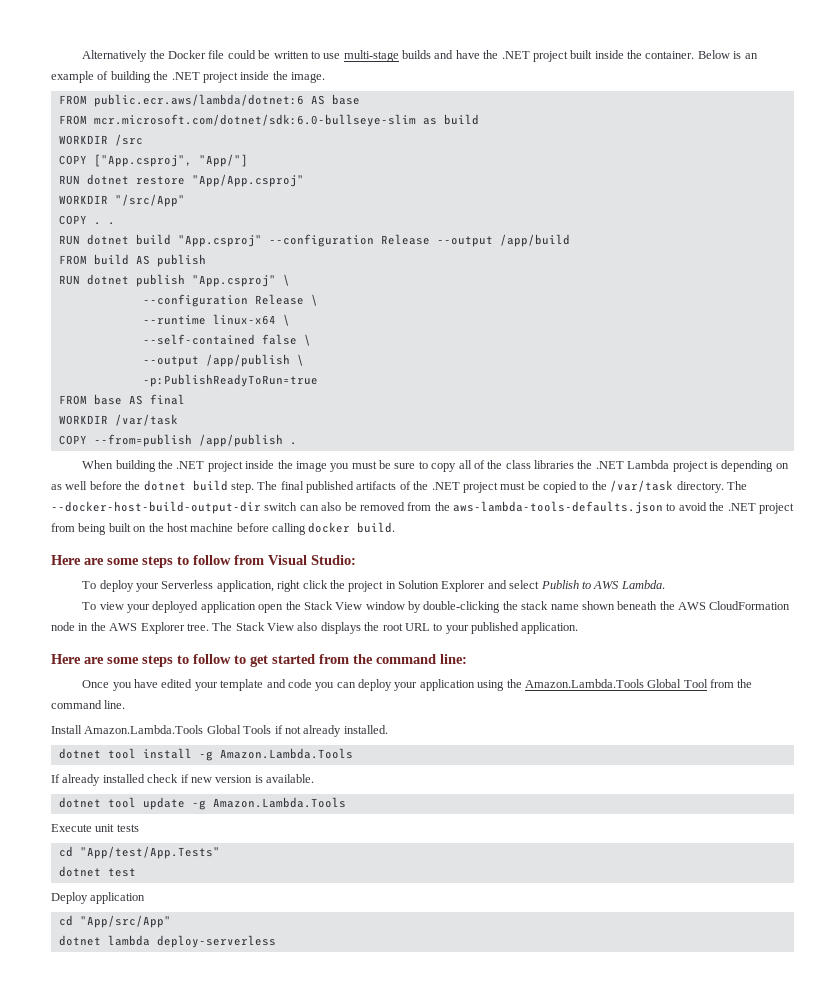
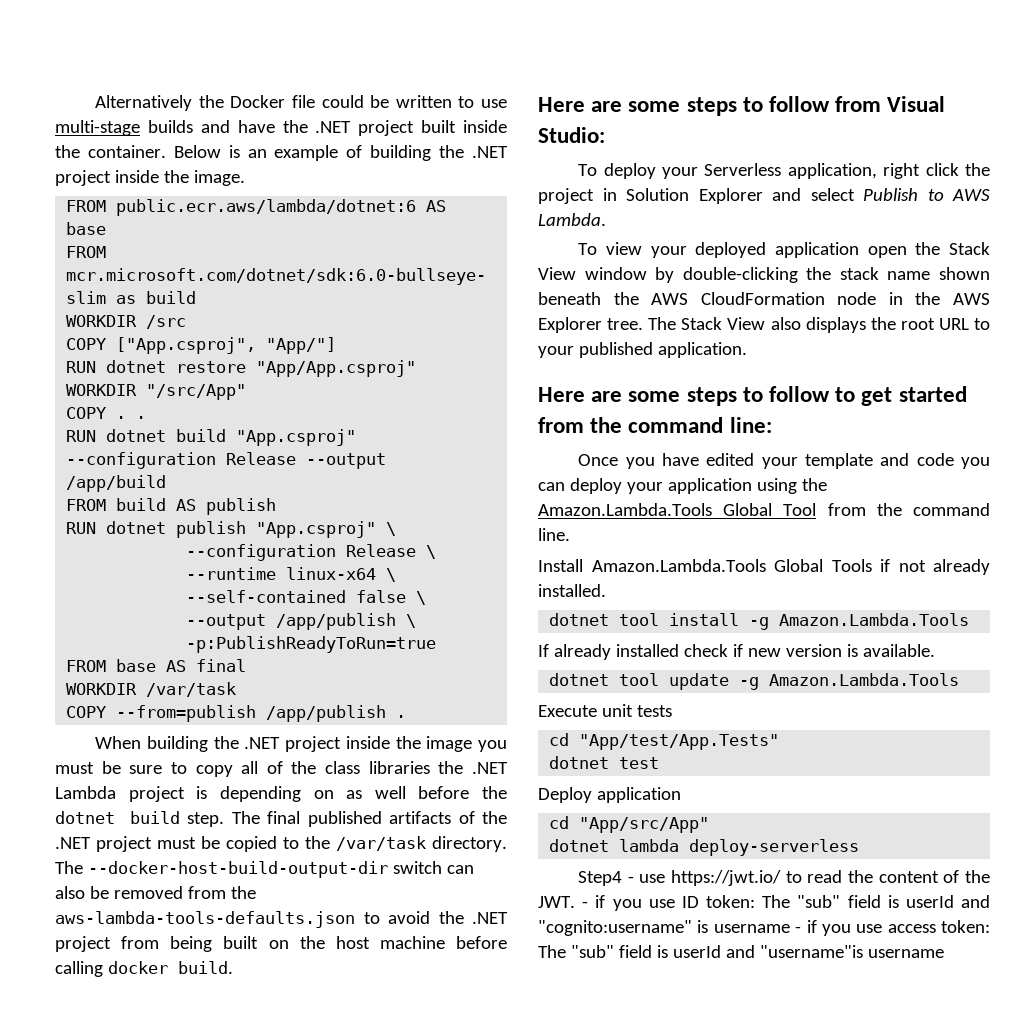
(276, 941) none -> [578,870,991,886] [538,895,990,911] [538,920,990,936] [538,945,944,958] // Step4 - use https://jwt.io/ to read the content of the JWT. - if you use ID token: The "sub" field is userId and "cognito:username" is username - if you use access token: The "sub" field is userId and "username"is username

